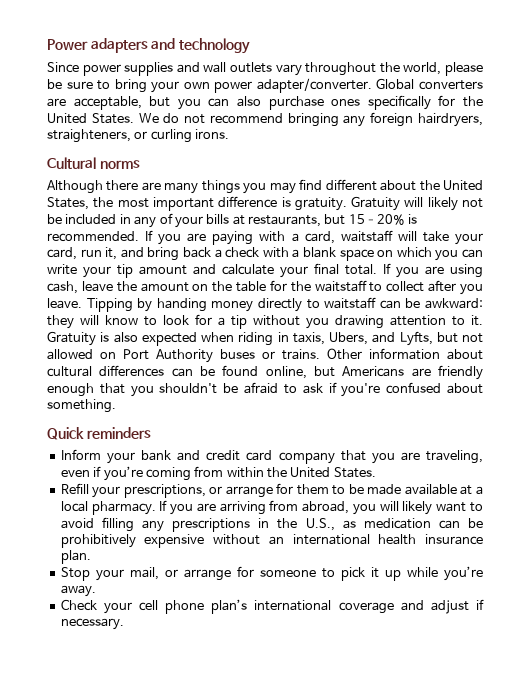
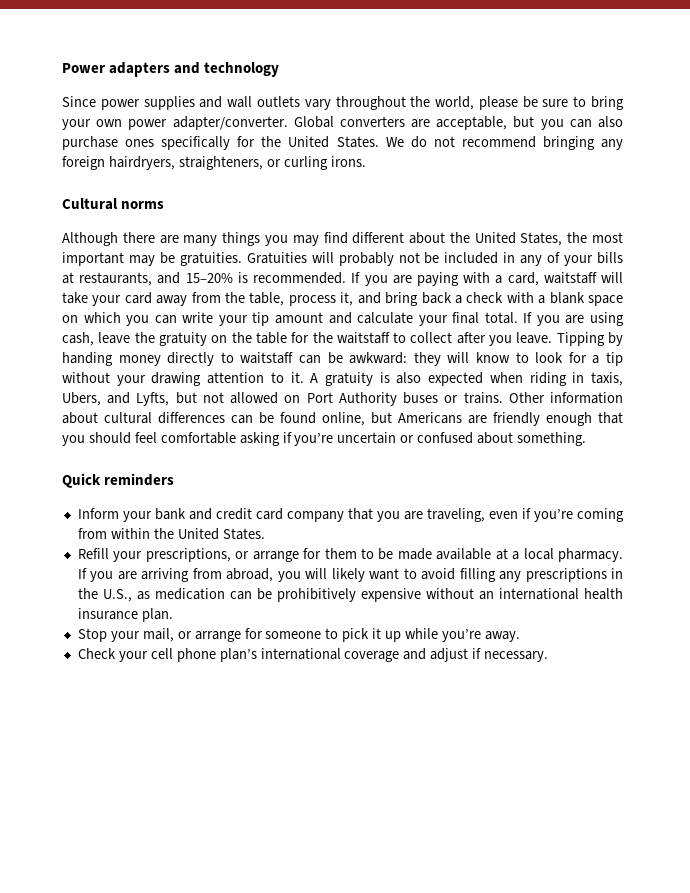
[218,196,458,211] difference is gratuity. Gratuity will likely -> [128,252,394,266] may be gratuities. Gratuities will probably
[324,214,346,225] but -> [157,272,181,284] and
[47,247,102,260] card, run -> [124,292,336,306] card away from the table, process
[140,282,189,292] amount -> [158,332,207,346] gratuity
[306,318,329,329] you -> [116,375,146,386] your
[47,331,96,346] Gratuity -> [310,372,374,386] A gratuity
[159,382,381,397] shouldn't be afraid to ask if you're -> [88,432,415,446] should feel comfortable asking if you’re uncertain or

